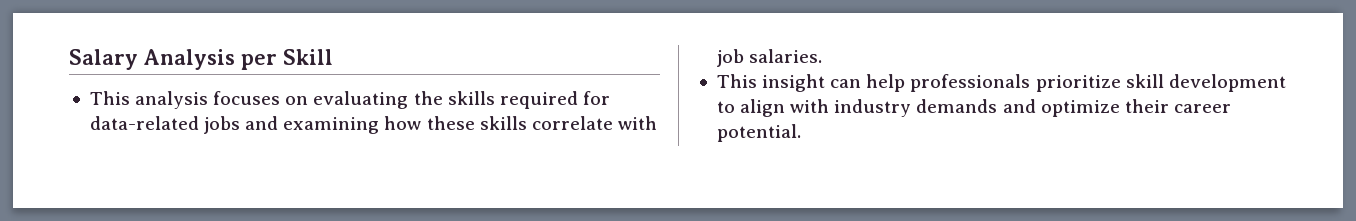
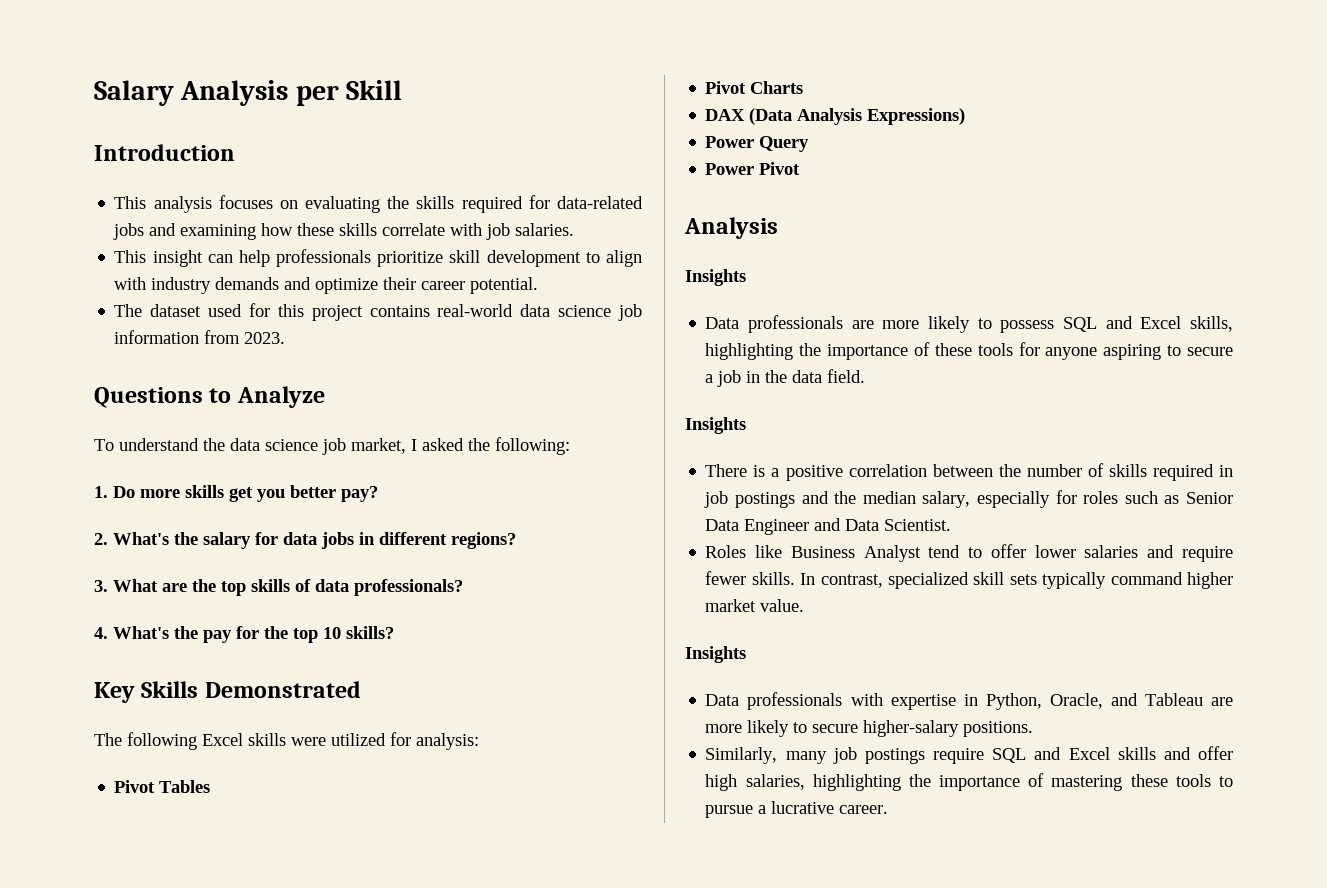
(333, 57) none -> [94,144,235,161] // Introduction
(801, 133) none -> [114,303,642,321] [114,330,286,344] [94,386,325,408] [94,437,570,455] [94,485,378,502] [94,532,516,549] [94,579,463,596] [94,626,394,643] [94,681,361,703] [94,732,479,750] [114,780,211,793] [705,81,804,94] [705,108,966,125] [705,136,810,152] [705,162,801,175] [684,217,778,239] [685,269,746,286] [705,315,1233,333] [705,342,1233,360] [705,369,866,387] [685,417,746,434] [705,463,1233,481] [704,490,1233,508] [705,518,952,535] [705,544,1233,562] [705,571,1233,589] [705,599,805,612] [685,646,746,663] [705,692,1233,710] [705,720,1034,737] [705,746,1233,764] [705,773,1233,791] [705,801,889,818] // The dataset used for this project contains real-world data science job information from 2023. // Questions to Analyze // To understand the data science job market, I asked the following: // 1. Do more skills get you better pay? // 2. What's the salary for data jobs in different regions? // 3. What are the top skills of data professionals? // 4. What's the pay for the top 10 skills? // Key Skills Demonstrated // The following Excel skills were utilized for analysis: // Pivot Tables // Pivot Charts // DAX (Data Analysis Expressions) // Power Query // Power Pivot // Analysis // Insights // Data professionals are more likely to possess SQL and Excel skills, highlighting the importance of these tools for anyone aspiring to secure a job in the data field. // Insights // There is a positive correlation between the number of skills required in job postings and the median salary, especially for roles such as Senior Data Engineer and Data Scientist. // Roles like Business Analyst tend to offer lower salaries and require fewer skills. In contrast, specialized skill sets typically command higher market value. // Insights // Data professionals with expertise in Python, Oracle, and Tableau are more likely to secure higher-salary positions. // Similarly, many job postings require SQL and Excel skills and offer high salaries, highlighting the importance of mastering these tools to pursue a lucrative career.

